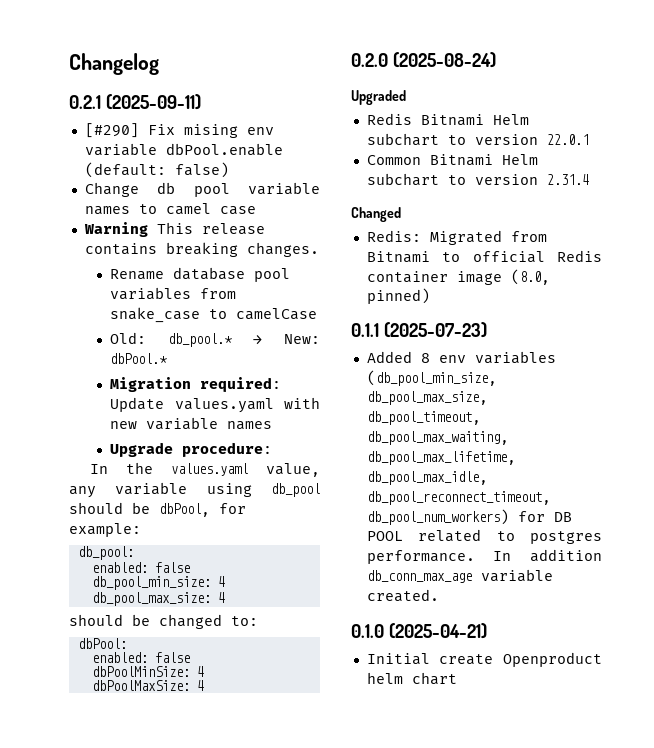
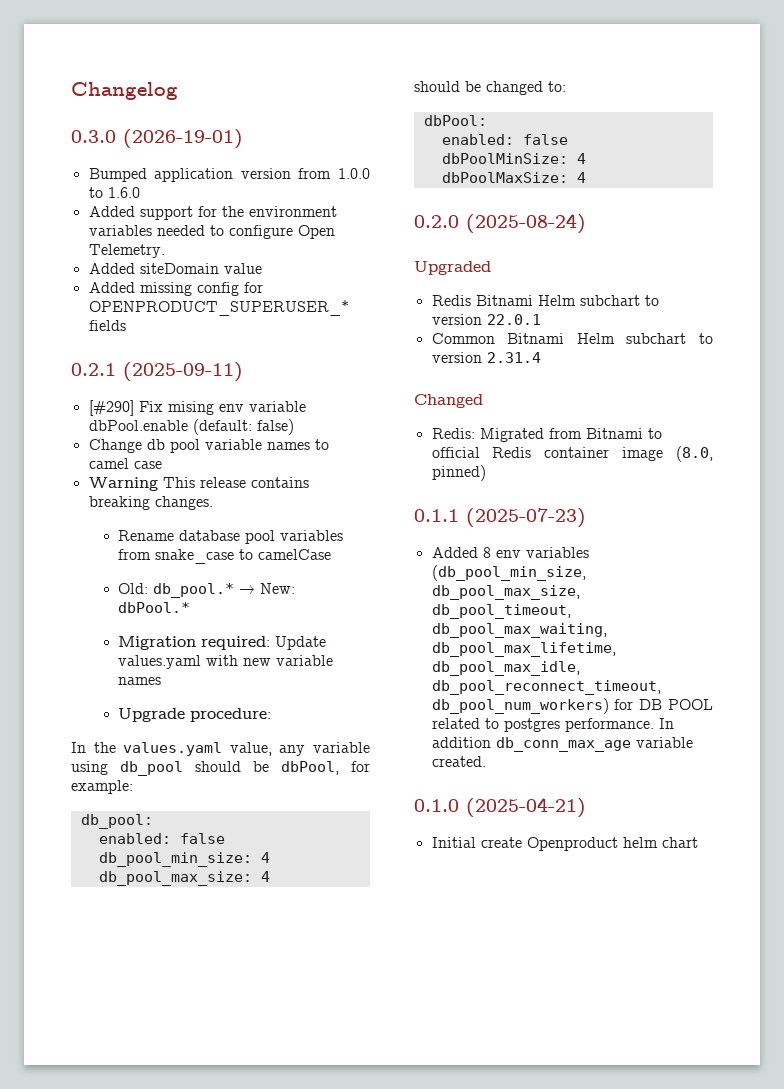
(159, 64) none -> [71,129,243,149] [88,168,370,182] [88,187,140,198] [88,206,337,220] [88,225,335,239] [88,244,165,258] [88,263,262,274] [88,282,263,296] [88,300,349,316] [88,320,126,331] // 0.3.0 (2026-19-01) // Bumped application version from 1.0.0 to 1.6.0 // Added support for the environment variables needed to configure Open Telemetry. // Added siteDomain value // Added missing config for OPENPRODUCT_SUPERUSER_* fields

